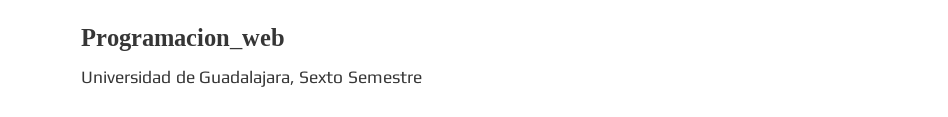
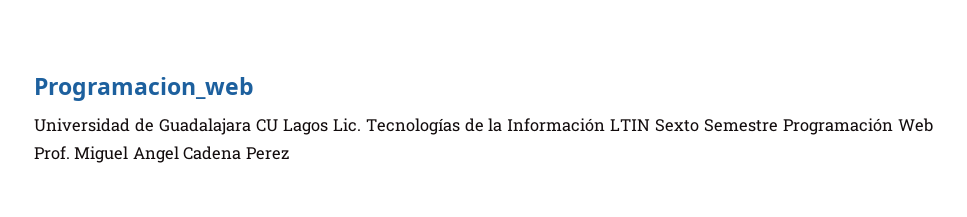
[199,70,422,87] Guadalajara, Sexto Semestre -> [158,118,934,135] [34,146,289,163] Guadalajara CU Lagos Lic. Tecnologías de la Información LTIN Sexto Semestre Programación Web Prof. Miguel Angel Cadena Perez

